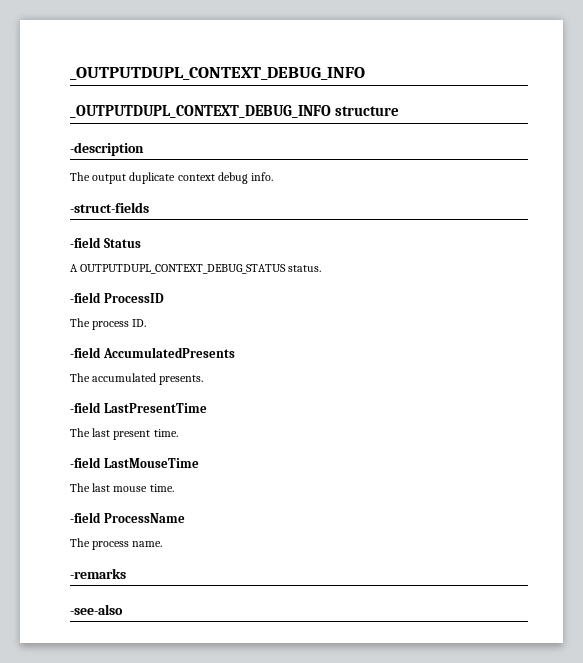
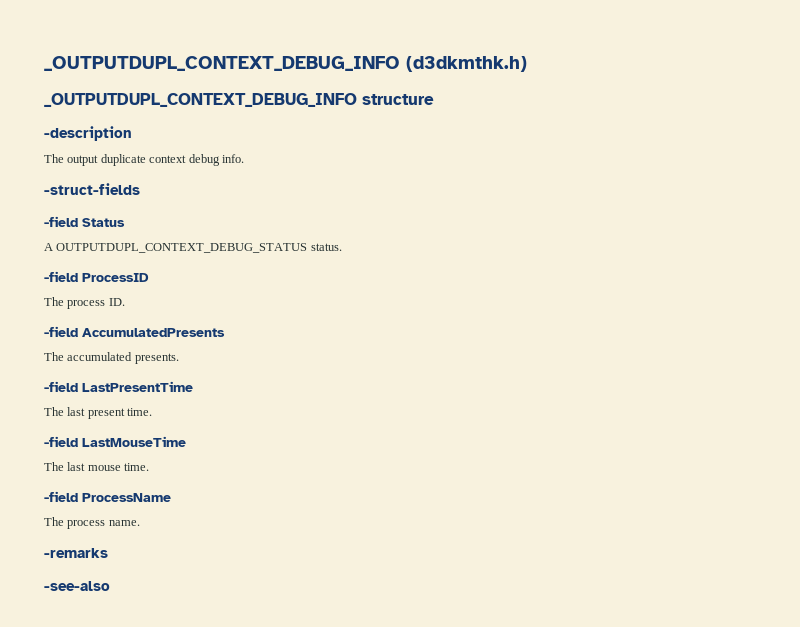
[70,67,365,80] _OUTPUTDUPL_CONTEXT_DEBUG_INFO -> [44,56,527,72] _OUTPUTDUPL_CONTEXT_DEBUG_INFO (d3dkmthk.h)

